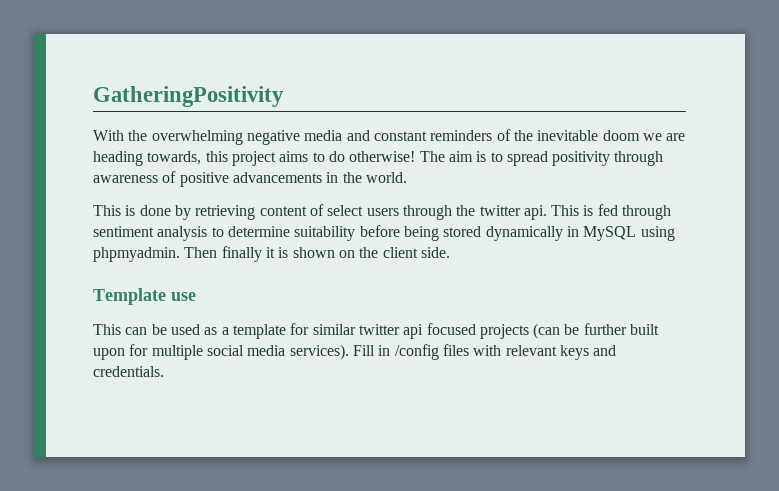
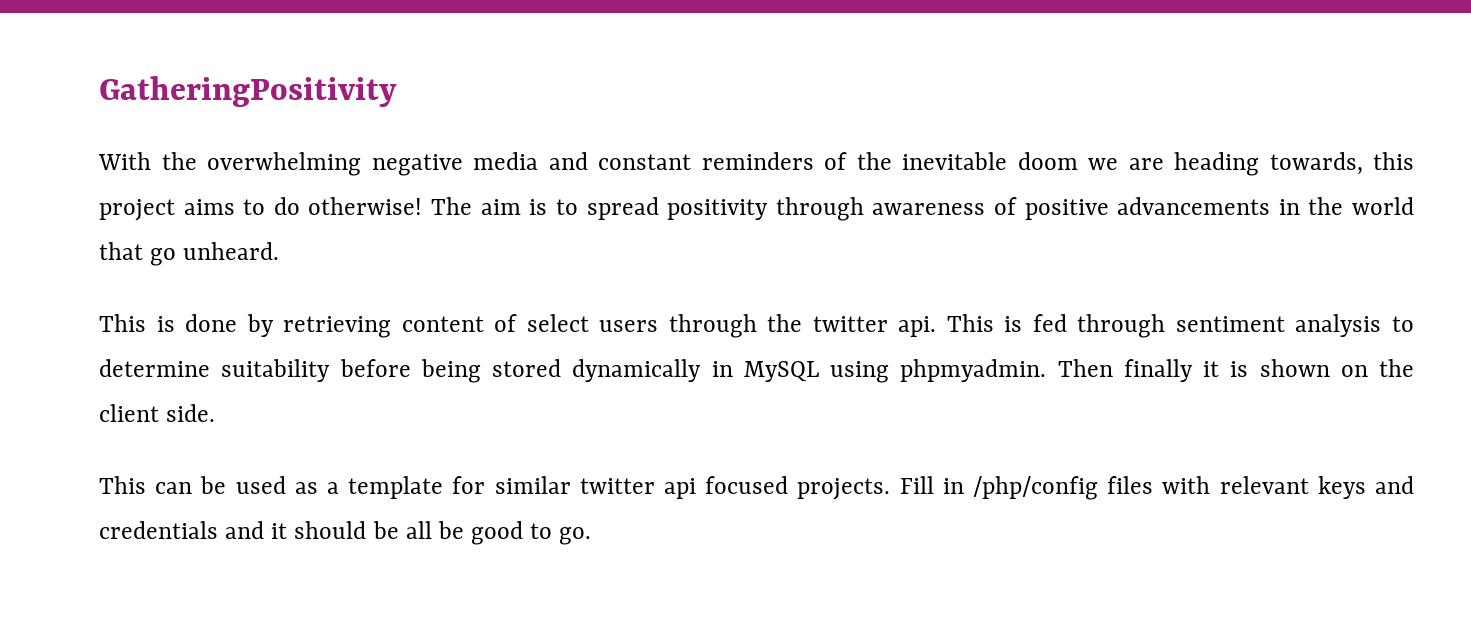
[365,172,407,183] world. -> [1351,197,1414,215] [99,242,280,266] world that go unheard.
[93,288,196,305] // Template use -> (216, 413) none
[479,323,660,339] [93,344,349,360] projects (can be further built upon for multiple social media services). -> [797,478,891,500] projects.
[394,344,439,360] /config -> [973,476,1099,500] /php/config
[93,366,164,377] credentials. -> [99,521,592,545] credentials and it should be all be good to go.

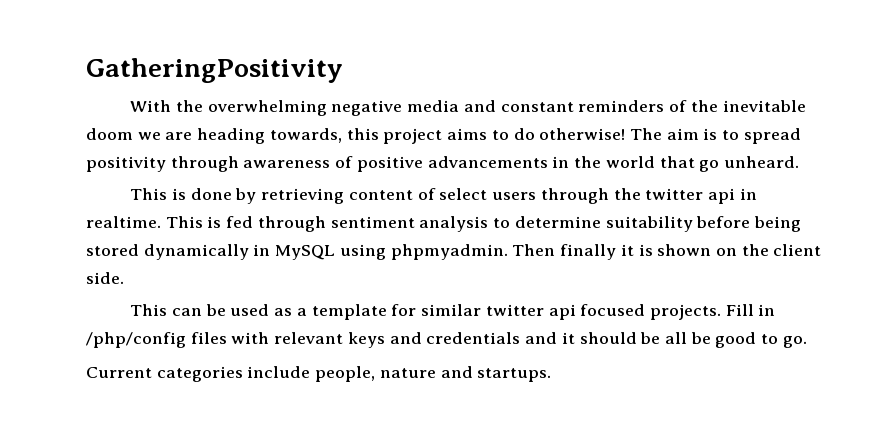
[898,316,937,337] api. -> [707,188,757,204] [86,216,161,228] api in realtime.
(592, 536) none -> [86,366,552,382] // Current categories include people, nature and startups.

